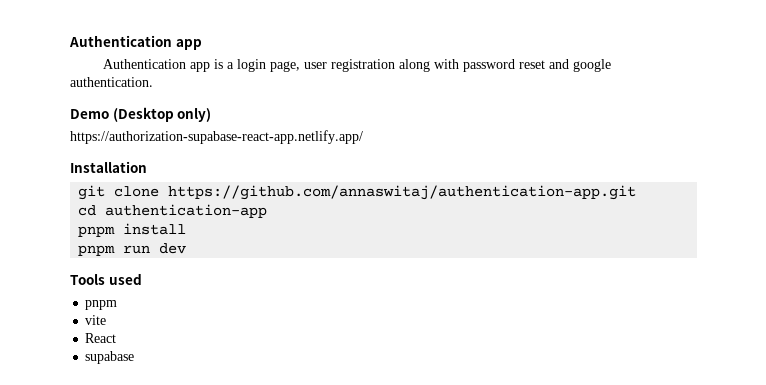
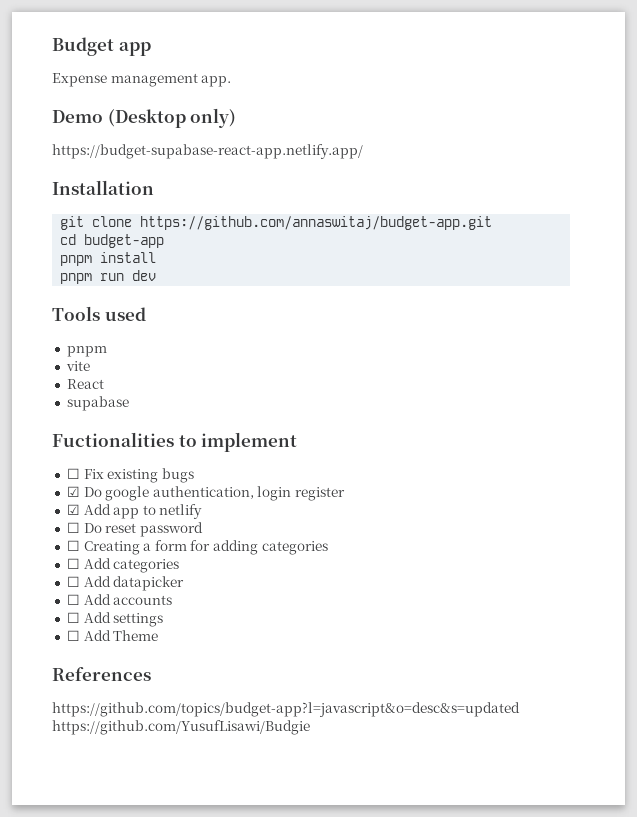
[69,35,172,47] Authentication -> [52,37,114,56] Budget
[102,59,611,72] [70,77,153,87] Authentication app is a login page, user registration along with password reset and google authentication. -> [52,73,232,87] Expense management app.
[70,130,363,144] https://authorization-supabase-react-app.netlify.app/ -> [52,144,363,159] https://budget-supabase-react-app.netlify.app/
[168,185,637,200] https://github.com/annaswitaj/authentication-app.git -> [140,216,493,230] https://github.com/annaswitaj/budget-app.git
[105,204,268,218] authentication-app -> [84,234,165,248] budget-app
(135, 357) none -> [52,432,298,452] [66,468,194,483] [66,486,346,501] [66,504,203,519] [66,522,203,537] [66,540,328,555] [66,558,180,573] [66,576,185,591] [66,594,173,605] [66,612,164,627] [66,630,159,641] [52,667,151,681] [52,702,520,717] [52,720,310,735] // Fuctionalities to implement // ☐ Fix existing bugs // ☑ Do google authentication, login register // ☑ Add app to netlify // ☐ Do reset password // ☐ Creating a form for adding categories // ☐ Add categories // ☐ Add datapicker // ☐ Add accounts // ☐ Add settings // ☐ Add Theme // References // https://github.com/topics/budget-app?l=javascript&o=desc&s=updated https://github.com/YusufLisawi/Budgie

